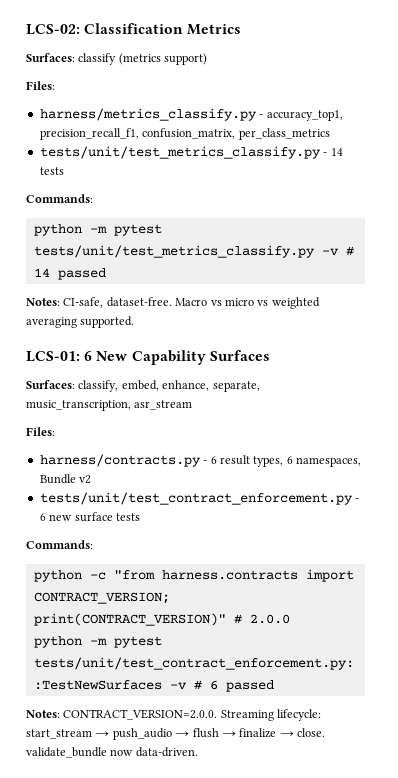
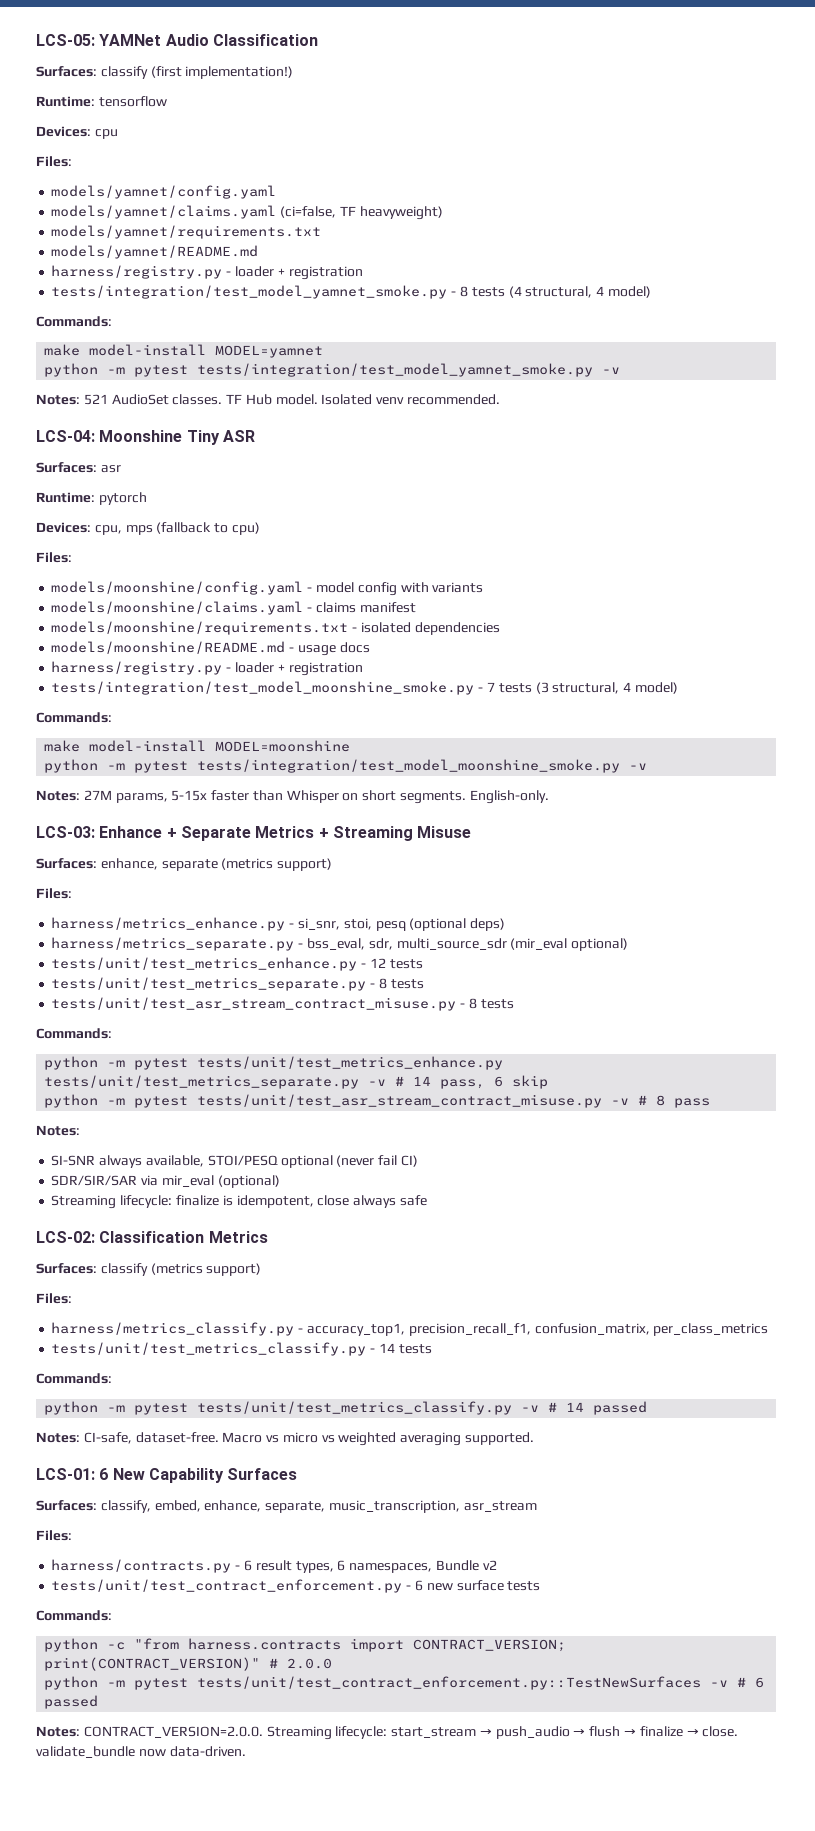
(26, 29) none -> [36,34,318,46] [36,66,294,79] [36,96,167,107] [36,126,118,139] [36,156,72,167] [51,185,277,199] [51,205,443,220] [51,225,322,239] [51,245,259,259] [51,265,363,280] [51,285,651,299] [36,316,112,327] [44,344,324,358] [44,363,621,377] [36,394,501,405] [36,430,255,445] [36,462,121,473] [36,492,147,505] [36,522,260,535] [36,552,72,563] [51,581,484,596] [51,601,416,615] [51,621,500,635] [51,641,370,656] [51,661,363,676] [51,681,678,695] [36,712,112,723] [44,740,351,752] [44,759,648,773] [36,790,549,804] [36,826,472,841] [36,858,333,871] [36,888,72,899] [51,917,506,931] [51,937,629,951] [51,957,423,971] [51,977,424,991] [51,997,514,1011] [36,1028,112,1039] [44,1056,504,1070] [44,1075,549,1089] [44,1094,711,1108] [36,1125,80,1136] [51,1155,418,1168] [51,1175,280,1188] [51,1195,427,1209] LCS-05: YAMNet Audio Classification // Surfaces: classify (first implementation!) // Runtime: tensorflow // Devices: cpu // Files: // models/yamnet/config.yaml // models/yamnet/claims.yaml (ci=false, TF heavyweight) // models/yamnet/requirements.txt // models/yamnet/README.md // harness/registry.py - loader + registration // tests/integration/test_model_yamnet_smoke.py - 8 tests (4 structural, 4 model) // Commands: // make model-install MODEL=yamnet // python -m pytest tests/integration/test_model_yamnet_smoke.py -v // Notes: 521 AudioSet classes. TF Hub model. Isolated venv recommended. // LCS-04: Moonshine Tiny ASR // Surfaces: asr // Runtime: pytorch // Devices: cpu, mps (fallback to cpu) // Files: // models/moonshine/config.yaml - model config with variants // models/moonshine/claims.yaml - claims manifest // models/moonshine/requirements.txt - isolated dependencies // models/moonshine/README.md - usage docs // harness/registry.py - loader + registration // tests/integration/test_model_moonshine_smoke.py - 7 tests (3 structural, 4 model) // Commands: // make model-install MODEL=moonshine // python -m pytest tests/integration/test_model_moonshine_smoke.py -v // Notes: 27M params, 5-15x faster than Whisper on short segments. English-only. // LCS-03: Enhance + Separate Metrics + Streaming Misuse // Surfaces: enhance, separate (metrics support) // Files: // harness/metrics_enhance.py - si_snr, stoi, pesq (optional deps) // harness/metrics_separate.py - bss_eval, sdr, multi_source_sdr (mir_eval optional) // tests/unit/test_metrics_enhance.py - 12 tests // tests/unit/test_metrics_separate.py - 8 tests // tests/unit/test_asr_stream_contract_misuse.py - 8 tests // Commands: // python -m pytest tests/unit/test_metrics_enhance.py tests/unit/test_metrics_separate.py -v # 14 pass, 6 skip // python -m pytest tests/unit/test_asr_stream_contract_misuse.py -v # 8 pass // Notes: // SI-SNR always available, STOI/PESQ optional (never fail CI) // SDR/SIR/SAR via mir_eval (optional) // Streaming lifecycle: finalize is idempotent, close always safe //

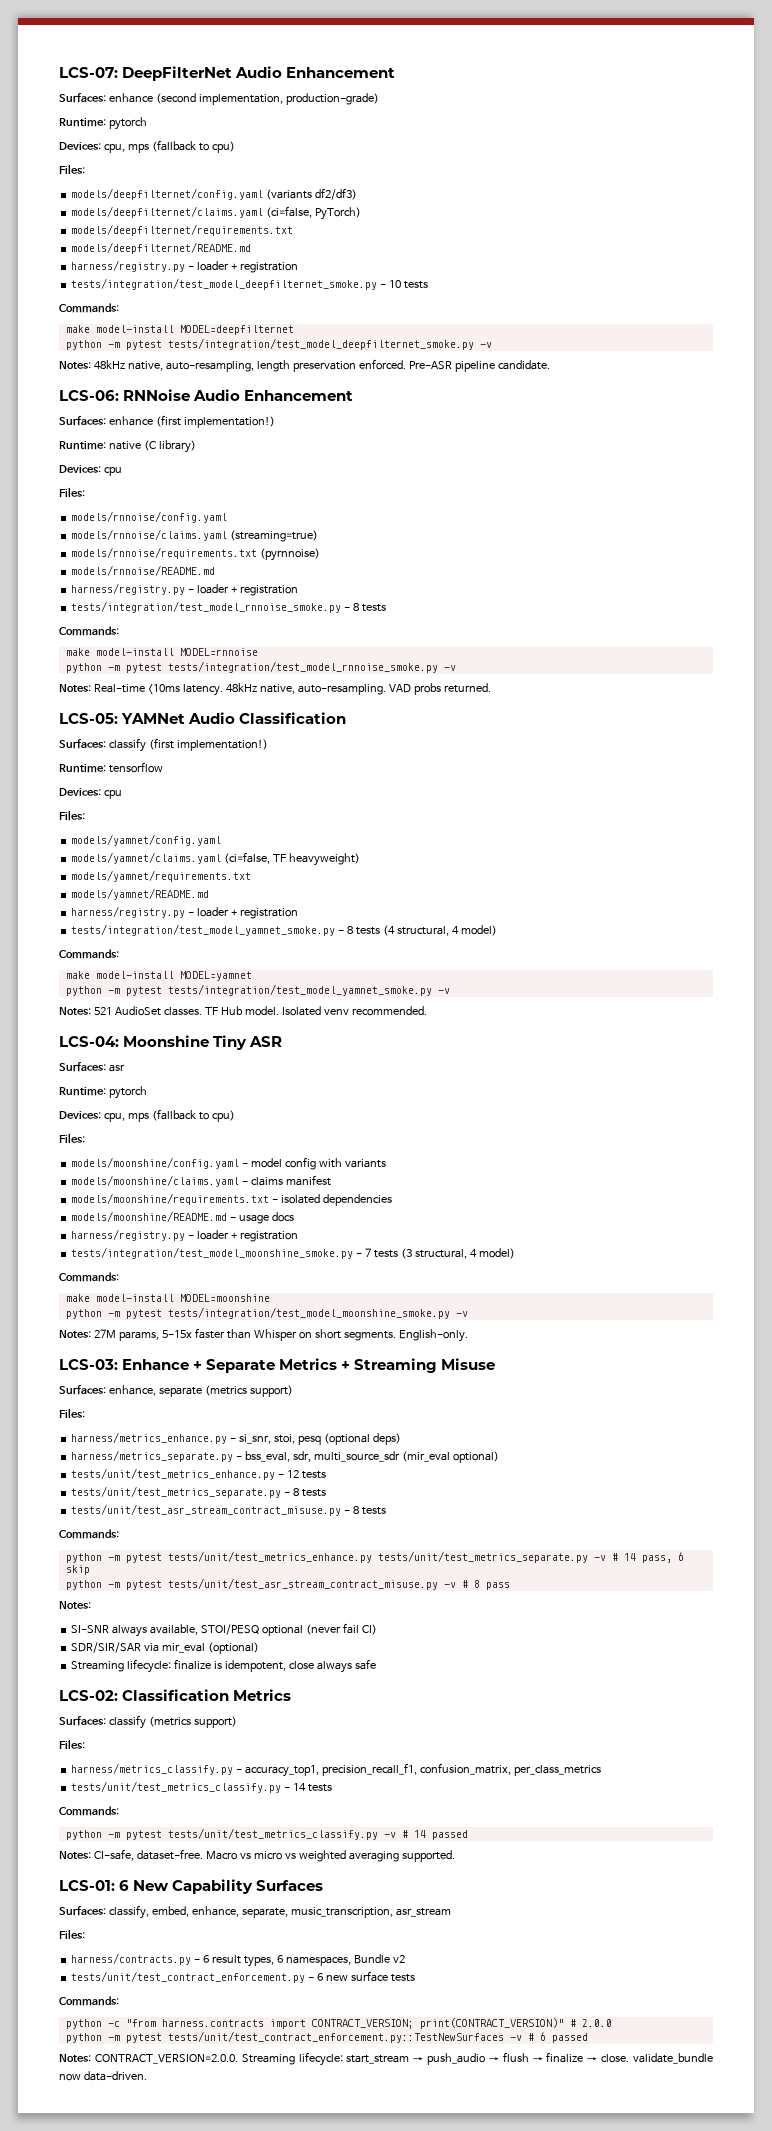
(36, 40) none -> [59,66,396,81] [59,93,379,105] [59,117,147,130] [59,140,235,153] [59,164,85,174] [71,188,358,200] [71,206,362,220] [71,224,294,236] [71,242,252,254] [71,260,298,273] [71,278,429,290] [59,303,119,313] [65,325,294,335] [65,338,492,350] [59,359,550,372] [59,389,354,401] [59,415,275,428] [59,440,196,453] [59,465,122,476] [59,487,85,497] [71,511,228,523] [71,529,319,542] [71,547,321,561] [71,565,216,576] [71,583,298,596] [71,601,387,613] [59,626,119,636] [65,648,258,656] [65,661,456,673] [59,683,491,696] LCS-07: DeepFilterNet Audio Enhancement // Surfaces: enhance (second implementation, production-grade) // Runtime: pytorch // Devices: cpu, mps (fallback to cpu) // Files: // models/deepfilternet/config.yaml (variants df2/df3) // models/deepfilternet/claims.yaml (ci=false, PyTorch) // models/deepfilternet/requirements.txt // models/deepfilternet/README.md // harness/registry.py - loader + registration // tests/integration/test_model_deepfilternet_smoke.py - 10 tests // Commands: // make model-install MODEL=deepfilternet // python -m pytest tests/integration/test_model_deepfilternet_smoke.py -v // Notes: 48kHz native, auto-resampling, length preservation enforced. Pre-ASR pipeline candidate. // LCS-06: RNNoise Audio Enhancement // Surfaces: enhance (first implementation!) // Runtime: native (C library) // Devices: cpu // Files: // models/rnnoise/config.yaml // models/rnnoise/claims.yaml (streaming=true) // models/rnnoise/requirements.txt (pyrnnoise) // models/rnnoise/README.md // harness/registry.py - loader + registration // tests/integration/test_model_rnnoise_smoke.py - 8 tests // Commands: // make model-install MODEL=rnnoise // python -m pytest tests/integration/test_model_rnnoise_smoke.py -v // Notes: Real-time <10ms latency. 48kHz native, auto-resampling. VAD probs returned. //

